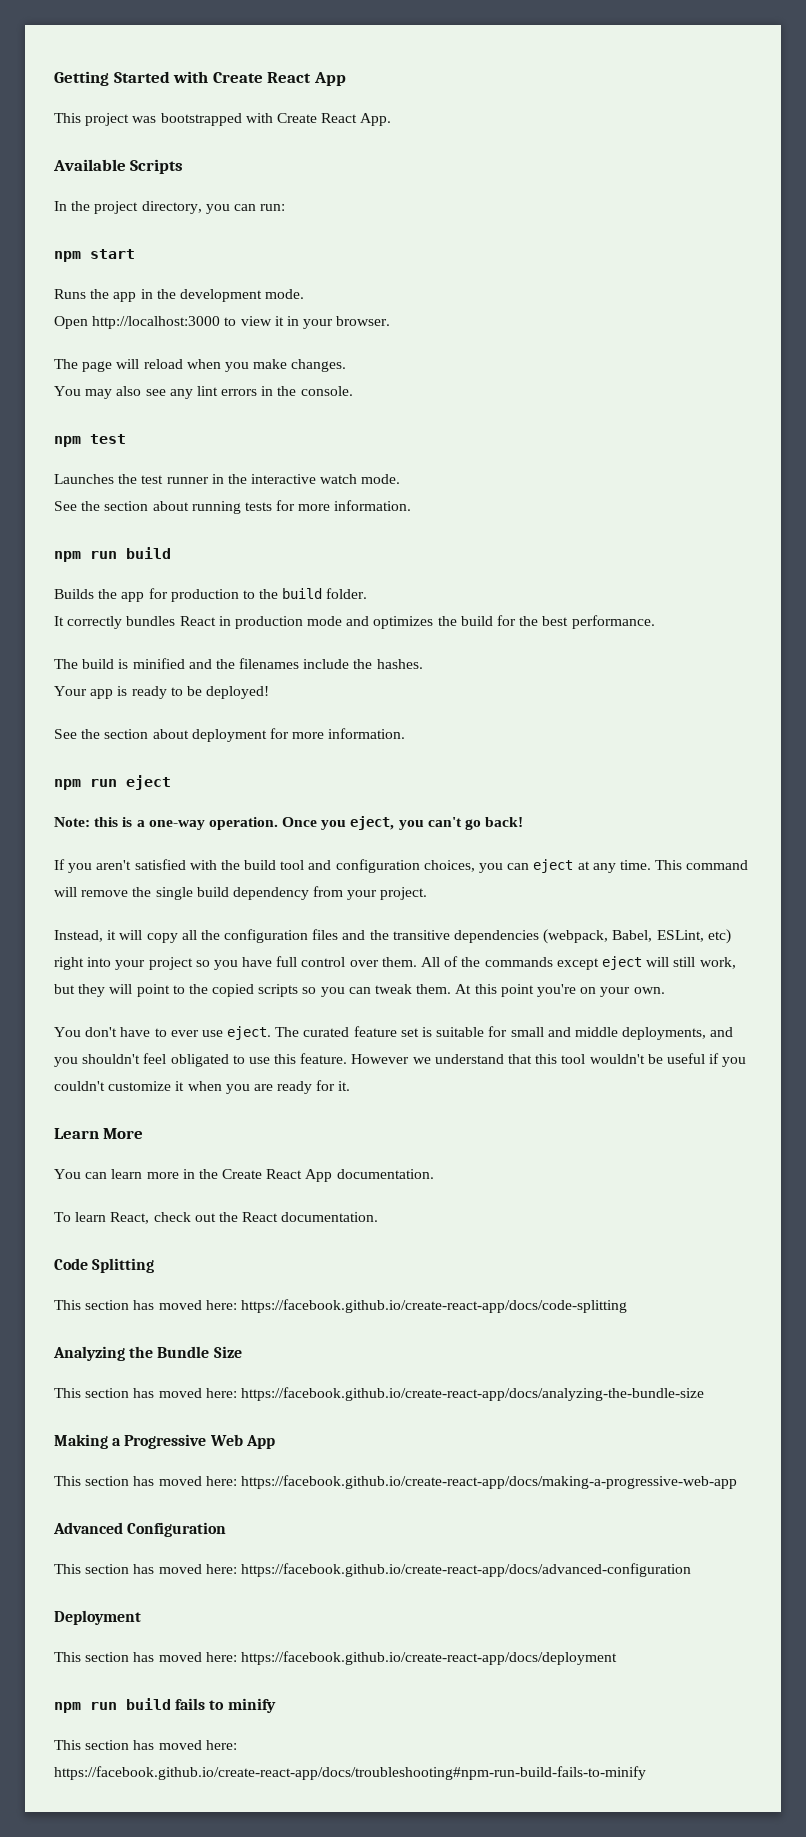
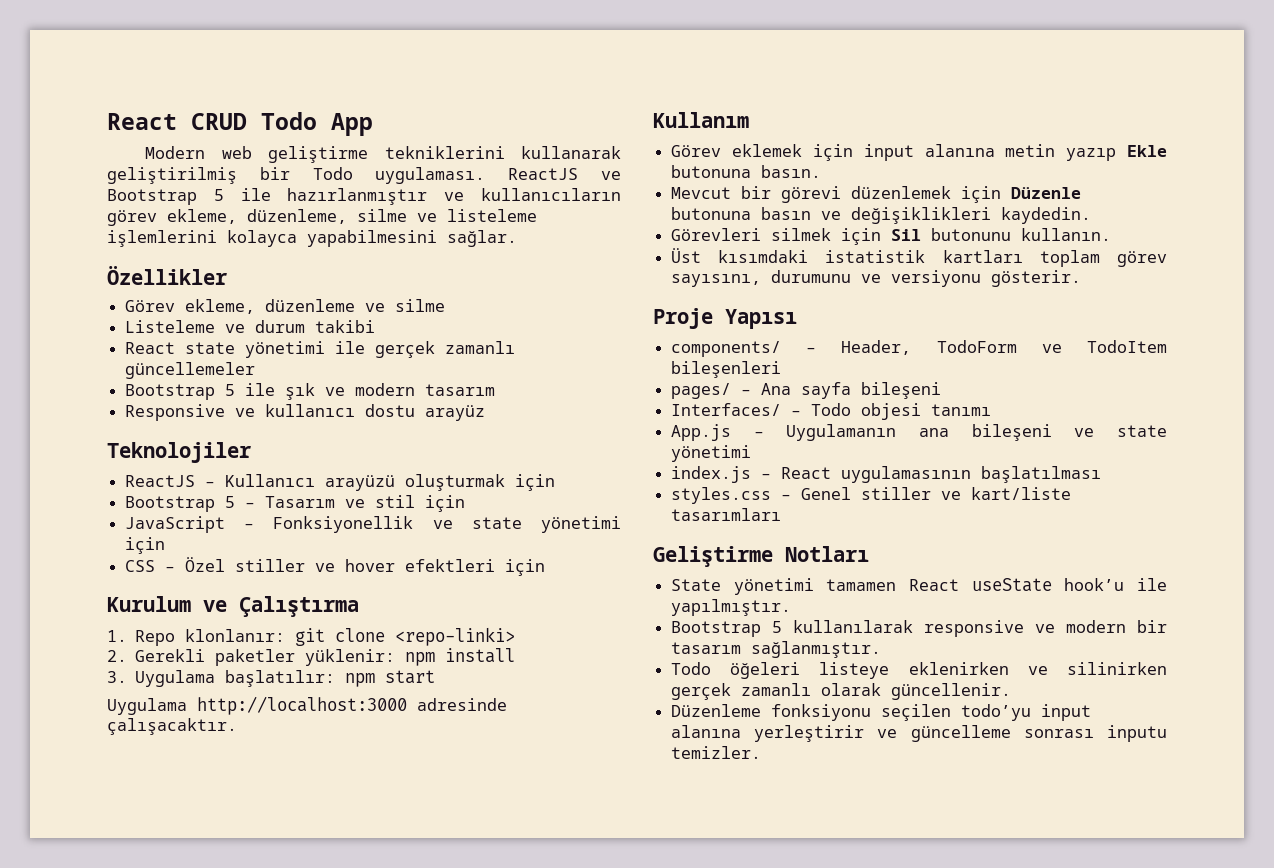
[54,71,346,86] [54,113,392,126] [53,159,184,174] [54,201,286,214] [54,249,135,262] [54,289,305,302] [54,316,391,329] [54,359,347,372] [54,386,353,399] [54,434,126,447] [54,474,401,484] [54,500,412,514] [54,547,171,562] [54,588,368,602] [54,615,655,629] [54,658,423,669] [54,686,270,699] [54,728,406,742] [54,775,171,790] [54,816,524,830] [54,859,749,873] [54,886,428,900] [54,929,731,944] [54,956,736,970] [54,984,665,997] [54,1026,734,1040] [54,1053,747,1067] [54,1080,351,1094] [54,1128,144,1139] [54,1169,434,1182] [54,1212,379,1224] [54,1258,155,1273] [54,1299,627,1313] [53,1346,242,1361] [54,1387,704,1401] [54,1434,275,1449] [54,1475,737,1489] [53,1522,227,1537] [54,1563,691,1577] [54,1610,141,1625] [54,1651,617,1665] [54,1698,276,1713] [54,1740,237,1750] [54,1766,646,1780] Getting Started with Create React App // This project was bootstrapped with Create React App. // Available Scripts // In the project directory, you can run: // npm start // Runs the app in the development mode. // Open http://localhost:3000 to view it in your browser. // The page will reload when you make changes. // You may also see any lint errors in the console. // npm test // Launches the test runner in the interactive watch mode. // See the section about running tests for more information. // npm run build // Builds the app for production to the build folder. // It correctly bundles React in production mode and optimizes the build for the best performance. // The build is minified and the filenames include the hashes. // Your app is ready to be deployed! // See the section about deployment for more information. // npm run eject // Note: this is a one-way operation. Once you eject, you can't go back! // If you aren't satisfied with the build tool and configuration choices, you can eject at any time. This command will remove the single build dependency from your project. // Instead, it will copy all the configuration files and the transitive dependencies (webpack, Babel, ESLint, etc) right into your project so you have full control over them. All of the commands except eject will still work, but they will point to the copied scripts so you can tweak them. At this point you're on your own. // You don't have to ever use eject. The curated feature set is suitable for small and middle deployments, and you shouldn't feel obligated to use this feature. However we understand that this tool wouldn't be useful if you couldn't customize it when you are ready for it. // Learn More // You can learn more in the Create React App documentation. // To learn React, check out the React documentation. // Code Splitting // This section has moved here: https://facebook.github.io/create-react-app/docs/code-splitting // Analyzing the Bundle Size // This section has moved here: https://facebook.github.io/create-react-app/docs/analyzing-the-bundle-size // Making a Progressive Web App // This section has moved here: https://facebook.github.io/create-react-app/docs/making-a-progressive-web-app // Advanced Configuration // This section has moved here: https://facebook.github.io/create-react-app/docs/advanced-configuration // Deployment // This section has moved here: https://facebook.github.io/create-react-app/docs/deployment // npm run build fails to minify // This section has moved here: https://facebook.github.io/create-react-app/docs/troubleshooting#npm-run-build-fails-to-minify -> [107,112,373,136] [145,146,621,163] [107,167,621,184] [107,188,621,205] [107,209,537,226] [107,230,517,247] [107,266,227,285] [125,299,446,314] [125,320,376,333] [125,341,516,358] [125,362,256,379] [125,383,496,400] [125,404,486,421] [107,442,251,463] [125,474,556,491] [125,495,466,512] [125,516,621,533] [125,537,166,554] [125,557,546,576] [107,596,359,617] [107,627,516,646] [107,648,516,666] [107,670,436,687] [107,696,507,715] [107,718,237,735] [653,112,749,128] [671,144,1167,161] [671,165,822,178] [671,186,1082,203] [671,207,1092,224] [671,228,1112,245] [671,248,1167,267] [671,270,1082,287] [653,308,797,329] [671,340,1167,357] [671,361,782,378] [671,382,942,399] [671,403,992,420] [671,424,1167,441] [671,445,752,462] [671,466,1102,483] [671,487,1072,504] [671,508,782,521] [653,546,869,567] [671,578,1167,595] [671,599,792,616] [671,620,1167,637] [671,641,882,658] [671,662,1167,679] [671,683,1012,700] [671,704,1092,721] [671,725,1167,742] [671,746,762,759] React CRUD Todo App // Modern web geliştirme tekniklerini kullanarak geliştirilmiş bir Todo uygulaması. ReactJS ve Bootstrap 5 ile hazırlanmıştır ve kullanıcıların görev ekleme, düzenleme, silme ve listeleme işlemlerini kolayca yapabilmesini sağlar. // Özellikler // Görev ekleme, düzenleme ve silme // Listeleme ve durum takibi // React state yönetimi ile gerçek zamanlı güncellemeler // Bootstrap 5 ile şık ve modern tasarım // Responsive ve kullanıcı dostu arayüz // Teknolojiler // ReactJS – Kullanıcı arayüzü oluşturmak için // Bootstrap 5 – Tasarım ve stil için // JavaScript – Fonksiyonellik ve state yönetimi için // CSS – Özel stiller ve hover efektleri için // Kurulum ve Çalıştırma // 1. Repo klonlanır: git clone <repo-linki> // 2. Gerekli paketler yüklenir: npm install // 3. Uygulama başlatılır: npm start // Uygulama http://localhost:3000 adresinde çalışacaktır. // Kullanım // Görev eklemek için input alanına metin yazıp Ekle butonuna basın. // Mevcut bir görevi düzenlemek için Düzenle butonuna basın ve değişiklikleri kaydedin. // Görevleri silmek için Sil butonunu kullanın. // Üst kısımdaki istatistik kartları toplam görev sayısını, durumunu ve versiyonu gösterir. // Proje Yapısı // components/ – Header, TodoForm ve TodoItem bileşenleri // pages/ – Ana sayfa bileşeni // Interfaces/ – Todo objesi tanımı // App.js – Uygulamanın ana bileşeni ve state yönetimi // index.js – React uygulamasının başlatılması // styles.css – Genel stiller ve kart/liste tasarımları // Geliştirme Notları // State yönetimi tamamen React useState hook’u ile yapılmıştır. // Bootstrap 5 kullanılarak responsive ve modern bir tasarım sağlanmıştır. // Todo öğeleri listeye eklenirken ve silinirken gerçek zamanlı olarak güncellenir. // Düzenleme fonksiyonu seçilen todo’yu input alanına yerleştirir ve güncelleme sonrası inputu temizler.

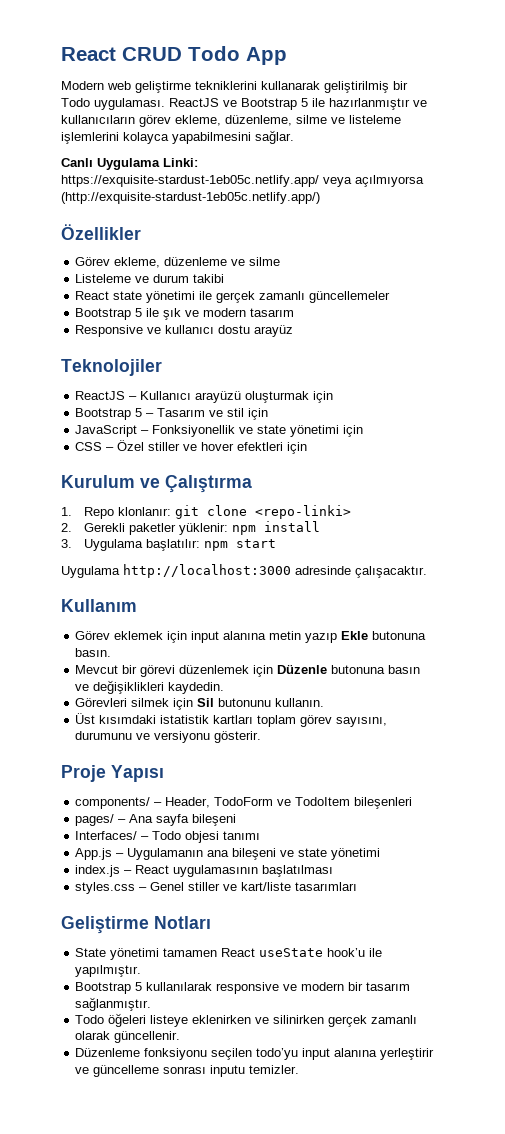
(517, 238) none -> [61,158,198,170] [61,175,424,187] [61,192,320,204] // Canlı Uygulama Linki: https://exquisite-stardust-1eb05c.netlify.app/ veya açılmıyorsa (http://exquisite-stardust-1eb05c.netlify.app/)

